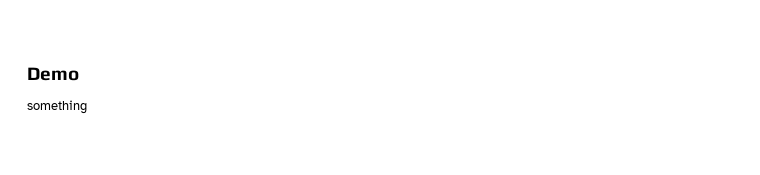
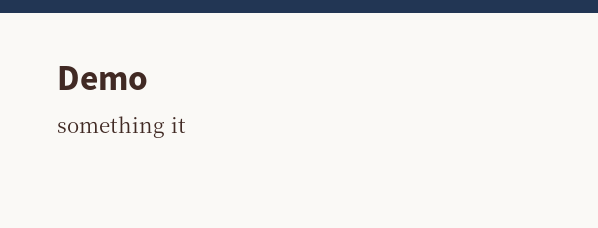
(87, 107) none -> [170,117,186,133] it

